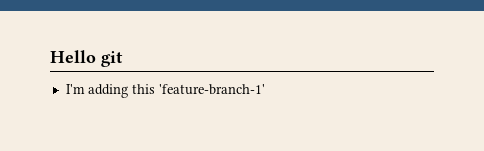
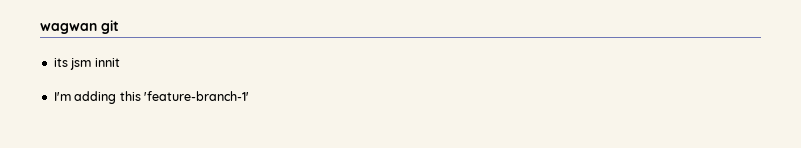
[50,50,96,63] Hello -> [40,23,97,34] wagwan
(123, 59) none -> [53,58,120,70] // its jsm innit

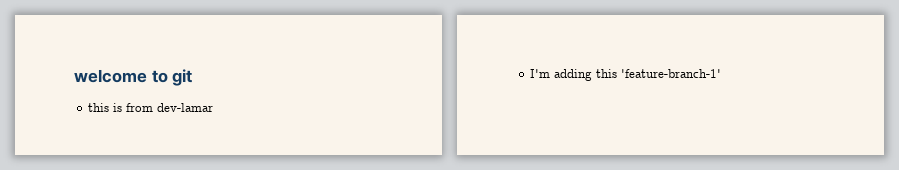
[40,23,97,34] wagwan -> [74,69,168,83] welcome to
[53,58,120,70] its jsm innit -> [88,103,214,112] this is from dev-lamar

